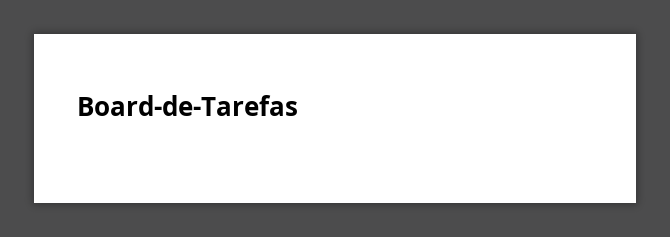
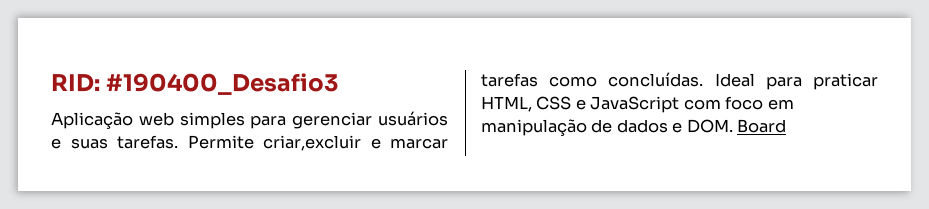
[77,95,298,116] Board-de-Tarefas -> [51,73,340,95] [51,111,449,129] [51,135,448,151] [481,72,878,90] [481,96,794,113] [481,119,787,136] RID: #190400_Desafio3 // Aplicação web simples para gerenciar usuários e suas tarefas. Permite criar,excluir e marcar tarefas como concluídas. Ideal para praticar HTML, CSS e JavaScript com foco em manipulação de dados e DOM. Board

